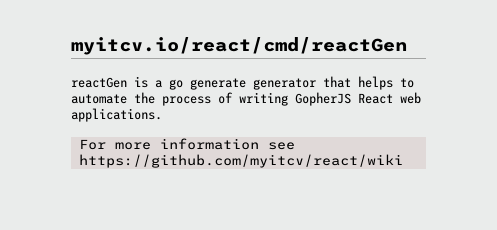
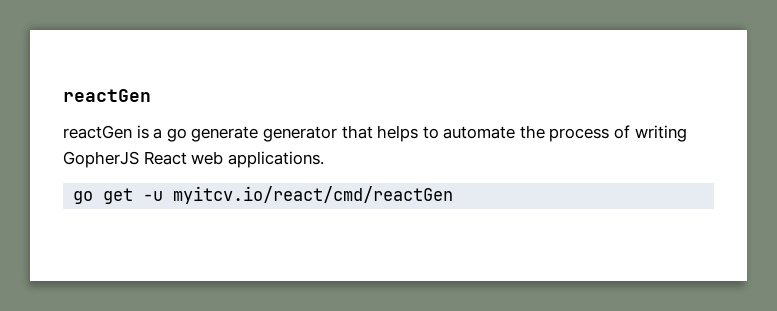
[71,37,407,55] myitcv.io/react/cmd/reactGen -> [63,89,151,102] reactGen
[78,138,295,150] [78,154,403,168] For more information see https://github.com/myitcv/react/wiki -> [73,186,454,204] go get -u myitcv.io/react/cmd/reactGen

